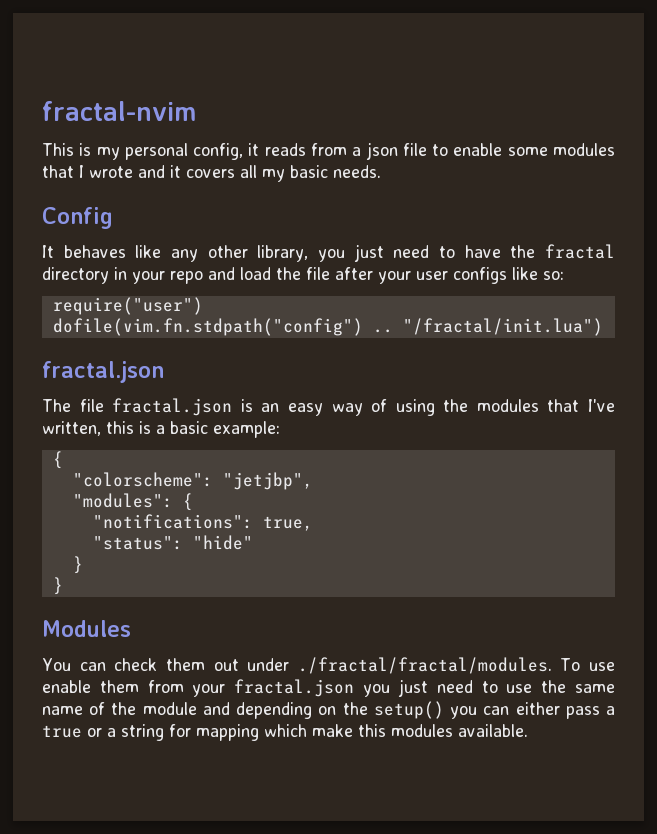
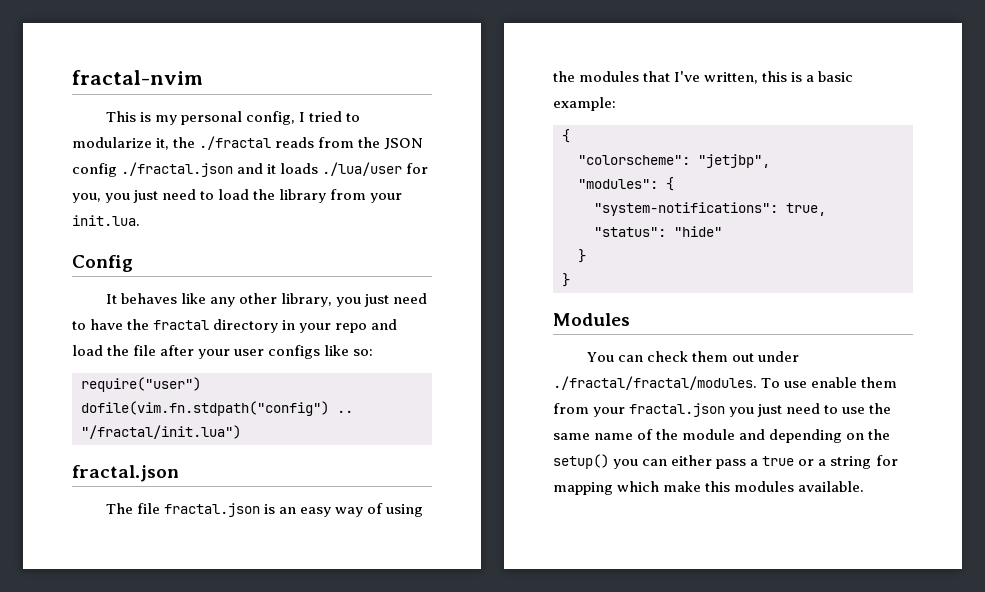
[248,142,615,160] [42,165,381,182] it reads from a json file to enable some modules that I wrote and it covers all my basic needs. -> [298,111,361,122] [72,136,424,150] [72,162,429,177] [72,189,403,203] [72,215,140,226] I tried to modularize it, the ./fractal reads from the JSON config ./fractal.json and it loads ./lua/user for you, you just need to load the library from your init.lua.
[92,514,253,529] "notifications": -> [594,202,778,216] "system-notifications":

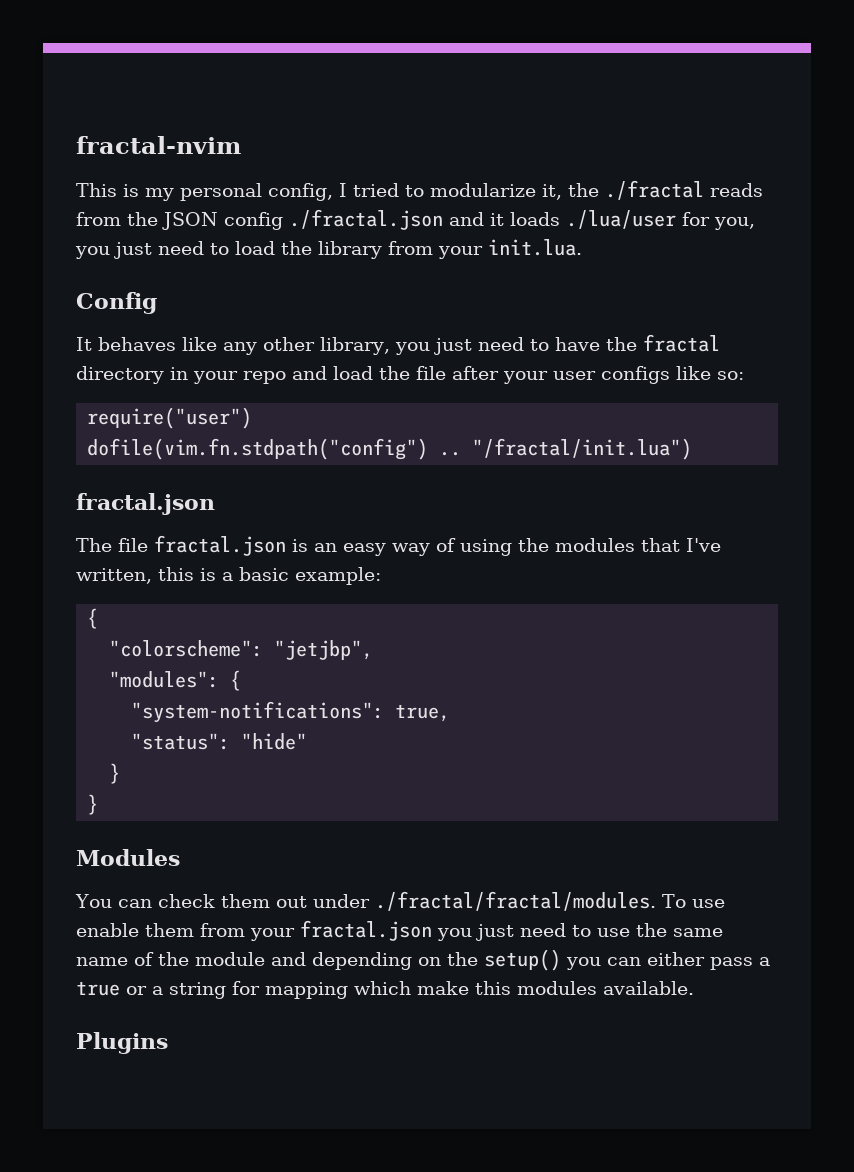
(865, 486) none -> [76,1032,168,1054] // Plugins

